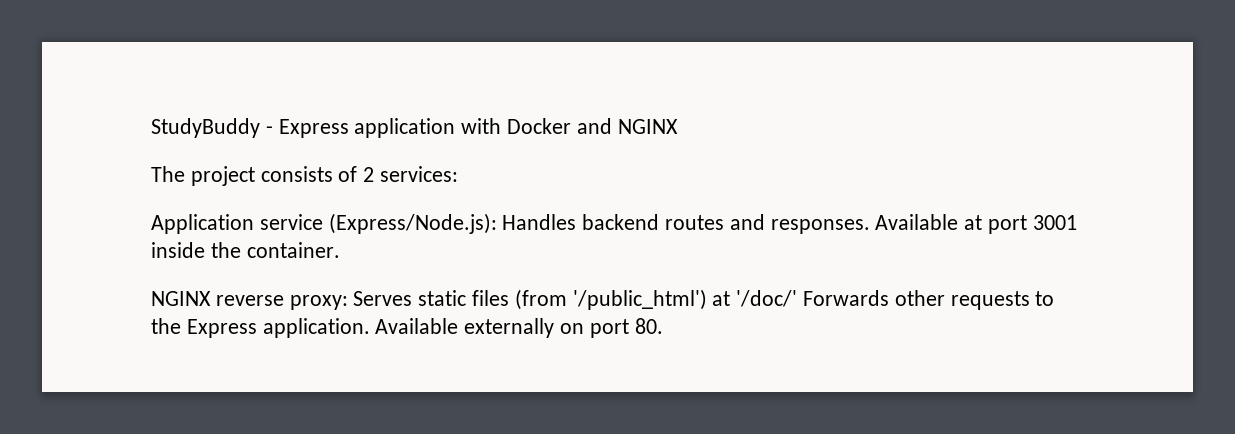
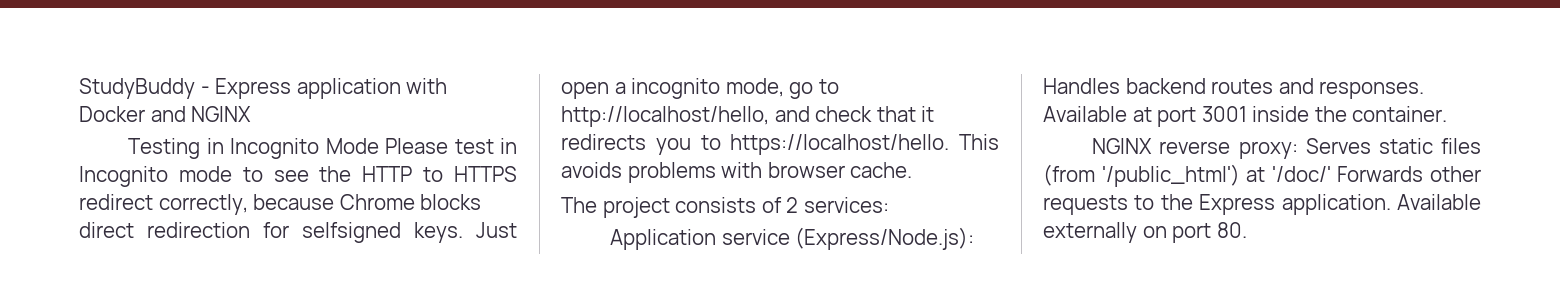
(678, 126) none -> [128,138,517,159] [79,166,517,187] [79,194,482,215] [79,222,517,243] [561,78,839,99] [561,106,935,127] [561,134,999,155] [561,162,913,183] // Testing in Incognito Mode Please test in Incognito mode to see the HTTP to HTTPS redirect correctly, because Chrome blocks direct redirection for selfsigned keys. Just open a incognito mode, go to http://localhost/hello, and check that it redirects you to https://localhost/hello. This avoids problems with browser cache.

